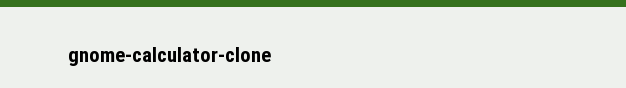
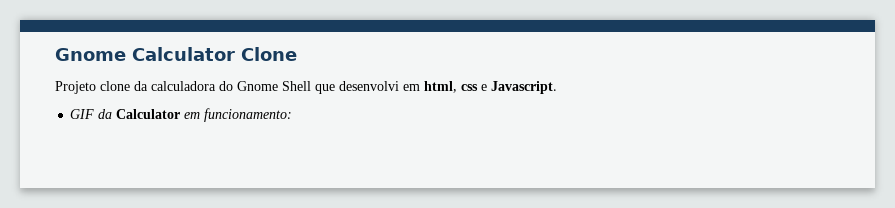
[68,47,271,66] gnome-calculator-clone -> [55,47,297,61] [55,81,557,94] [70,108,293,122] Gnome Calculator Clone // Projeto clone da calculadora do Gnome Shell que desenvolvi em html, css e Javascript. // GIF da Calculator em funcionamento:

